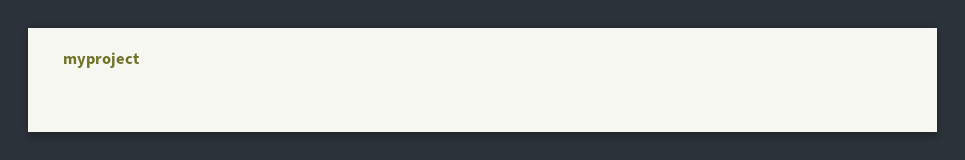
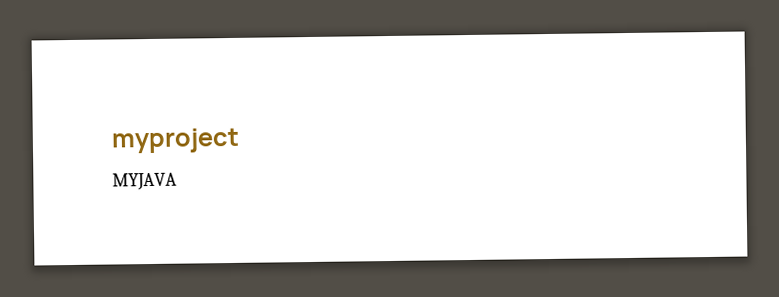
(140, 60) none -> [112,172,177,191] // MYJAVA

